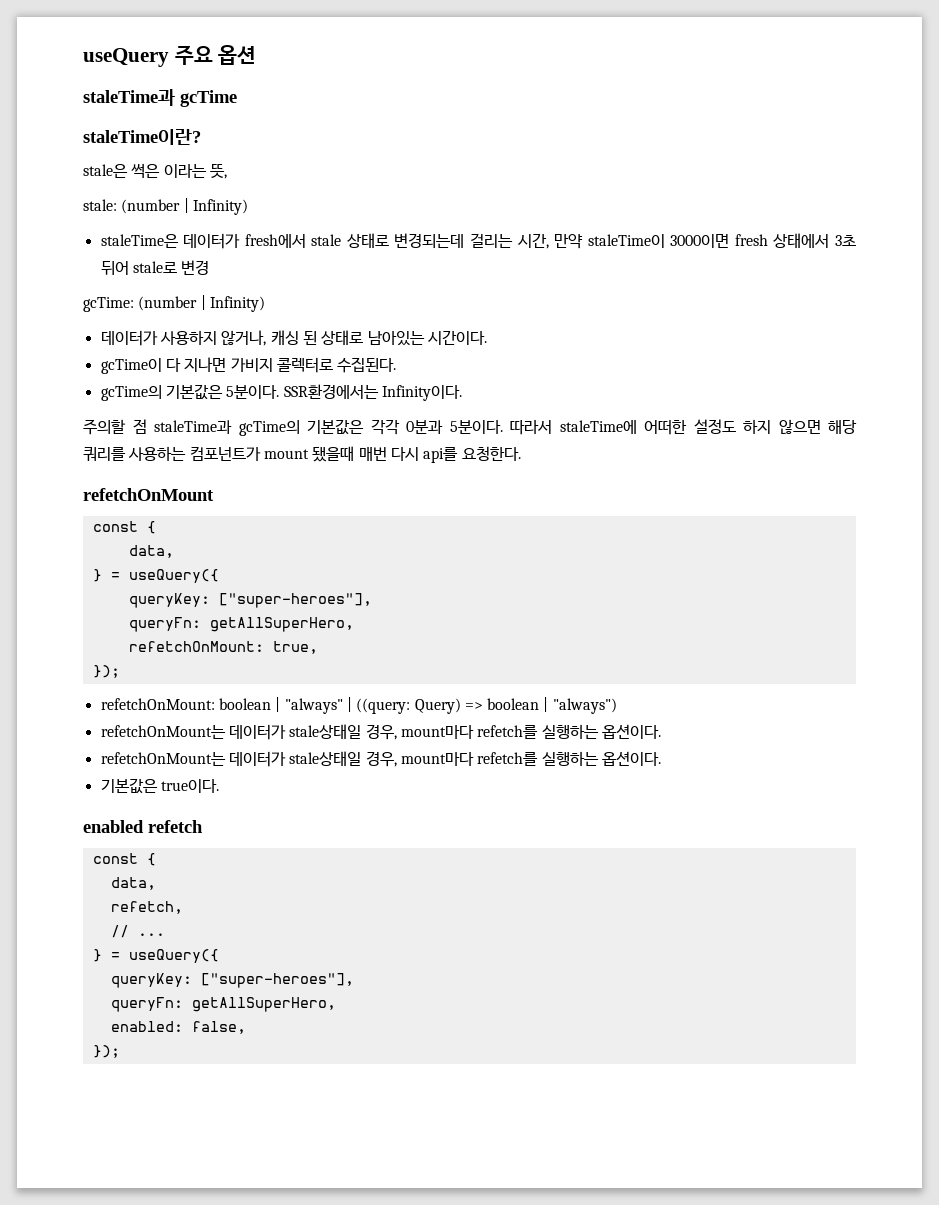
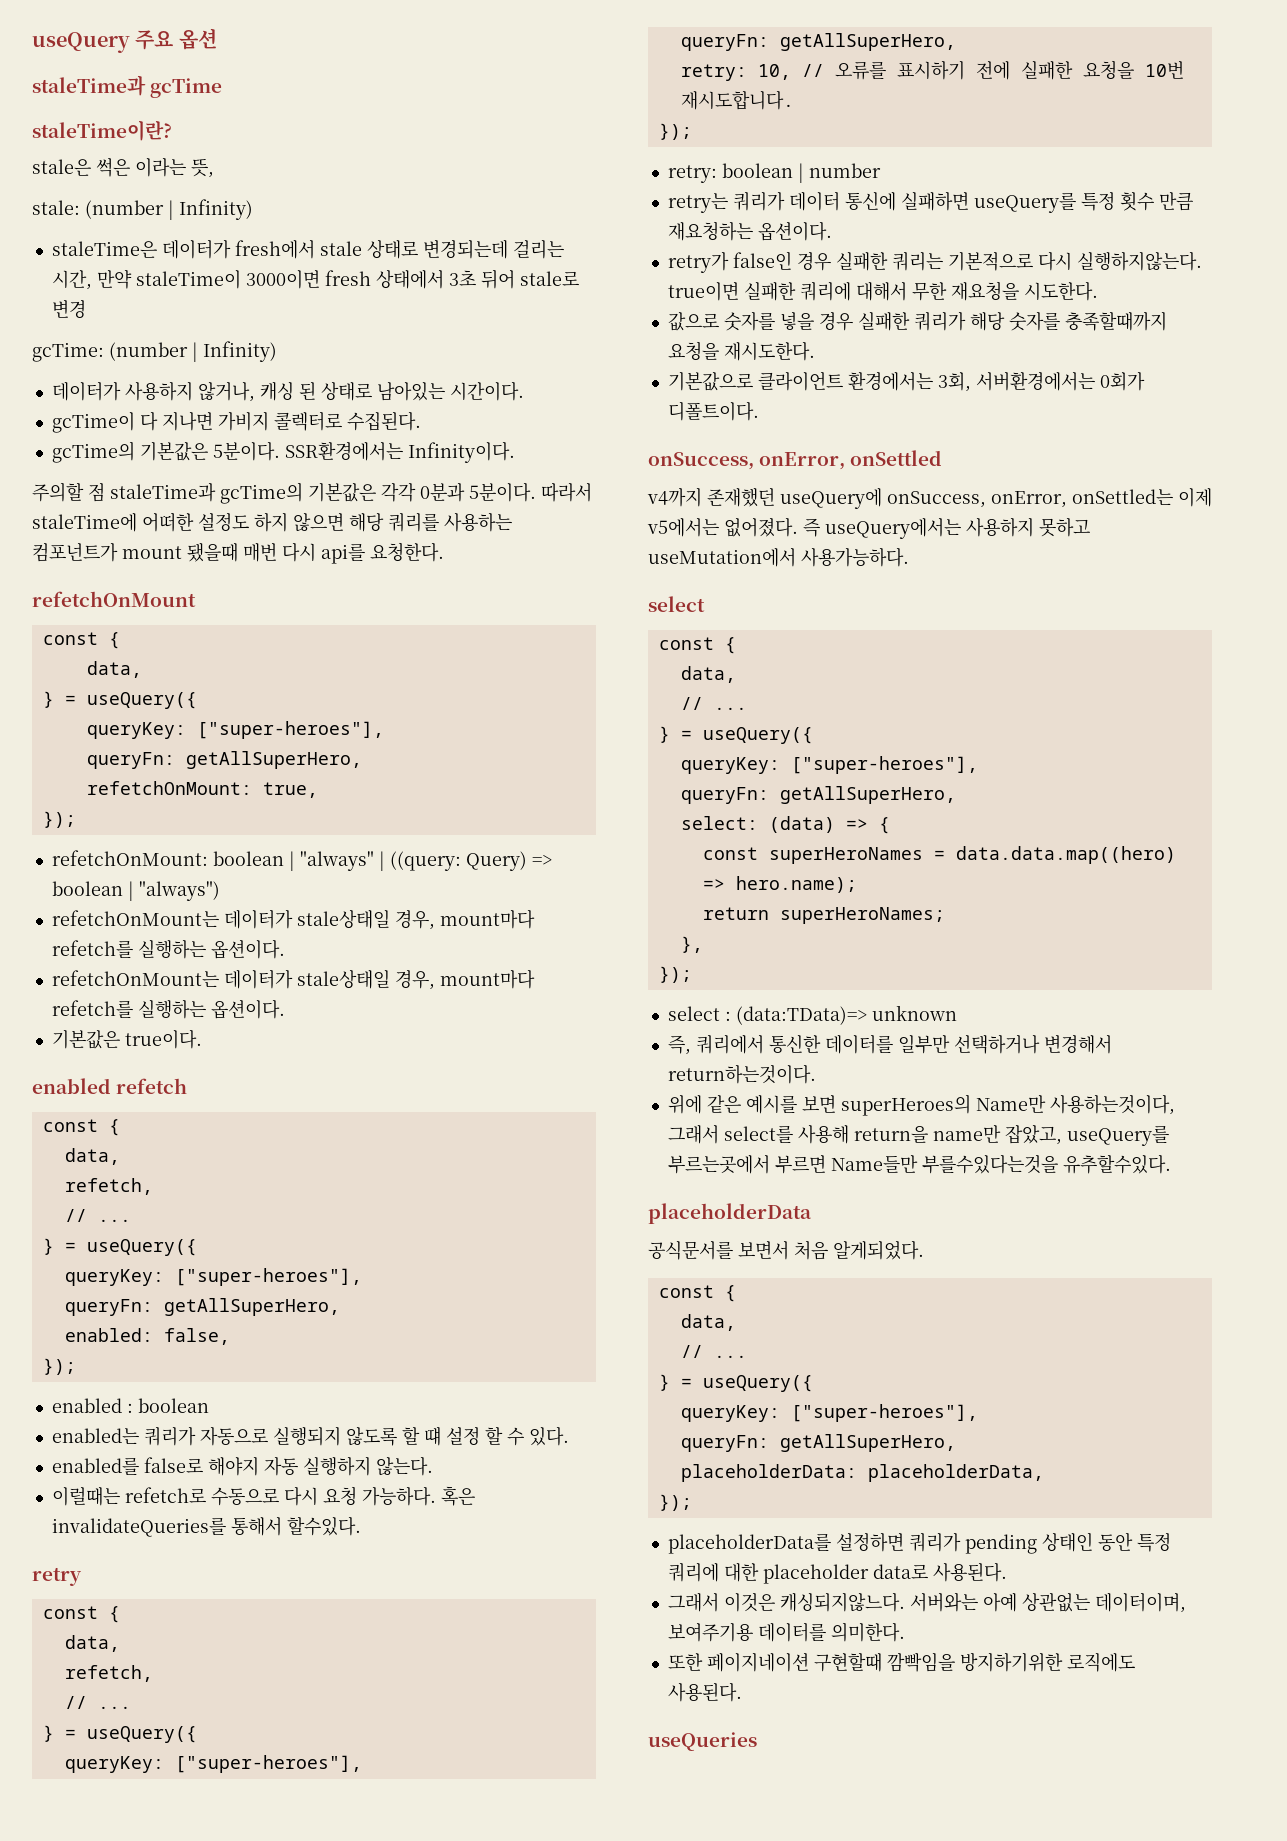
(120, 1051) none -> [51,1398,209,1413] [51,1426,569,1446] [51,1456,433,1476] [51,1486,475,1506] [51,1516,361,1537] [32,1567,82,1586] [42,1606,120,1623] [64,1635,120,1652] [64,1665,153,1682] [64,1696,131,1709] [42,1725,197,1743] [64,1755,362,1773] [680,33,956,51] [680,60,1184,81] [680,90,794,110] [658,123,692,140] [667,163,881,183] [667,191,1193,213] [667,221,832,241] [667,251,1202,273] [667,281,1098,301] [667,311,1167,331] [667,341,815,361] [667,371,1145,392] [667,401,759,421] [648,450,943,470] [647,487,1212,509] [647,517,1090,539] [648,547,909,567] [648,596,705,612] [658,637,736,654] [680,666,736,683] [680,697,747,710] [658,726,813,744] [680,756,978,774] [680,786,956,804] [680,816,890,834] [702,846,1176,864] [702,876,857,893] [702,907,945,924] [680,936,703,953] [658,966,692,983] [667,1005,957,1025] [667,1034,1112,1055] [667,1064,816,1084] [667,1094,1175,1116] [667,1125,1169,1146] [667,1154,1171,1174] [648,1203,812,1224] [648,1240,924,1260] [658,1285,736,1302] [680,1314,736,1331] [680,1345,747,1358] [658,1374,813,1392] [680,1404,978,1422] [680,1434,956,1452] [680,1464,1044,1482] [658,1494,692,1511] [667,1532,1171,1554] [667,1562,1007,1584] [667,1592,1186,1613] [667,1622,905,1642] [667,1652,1135,1672] [667,1682,742,1702] [648,1732,757,1751] // enabled : boolean // enabled는 쿼리가 자동으로 실행되지 않도록 할 떄 설정 할 수 있다. // enabled를 false로 해야지 자동 실행하지 않는다. // 이럴때는 refetch로 수동으로 다시 요청 가능하다. 혹은 invalidateQueries를 통해서 할수있다. // retry // const { // data, // refetch, // // ... // } = useQuery({ // queryKey: ["super-heroes"], // queryFn: getAllSuperHero, // retry: 10, // 오류를 표시하기 전에 실패한 요청을 10번 재시도합니다. // }); // retry: boolean | number // retry는 쿼리가 데이터 통신에 실패하면 useQuery를 특정 횟수 만큼 재요청하는 옵션이다. // retry가 false인 경우 실패한 쿼리는 기본적으로 다시 실행하지않는다. true이면 실패한 쿼리에 대해서 무한 재요청을 시도한다. // 값으로 숫자를 넣을 경우 실패한 쿼리가 해당 숫자를 충족할때까지 요청을 재시도한다. // 기본값으로 클라이언트 환경에서는 3회, 서버환경에서는 0회가 디폴트이다. // onSuccess, onError, onSettled // v4까지 존재했던 useQuery에 onSuccess, onError, onSettled는 이제 v5에서는 없어졌다. 즉 useQuery에서는 사용하지 못하고 useMutation에서 사용가능하다. // select // const { // data, // // ... // } = useQuery({ // queryKey: ["super-heroes"], // queryFn: getAllSuperHero, // select: (data) => { // const superHeroNames = data.data.map((hero) => hero.name); // return superHeroNames; // }, // }); // select : (data:TData)=> unknown // 즉, 쿼리에서 통신한 데이터를 일부만 선택하거나 변경해서 return하는것이다. // 위에 같은 예시를 보면 superHeroes의 Name만 사용하는것이다, 그래서 select를 사용해 return을 name만 잡았고, useQuery를 부르는곳에서 부르면 Name들만 부를수있다는것을 유추할수있다. // placeholderData // 공식문서를 보면서 처음 알게되었다. // const { // data, // // ... // } = useQuery({ // queryKey: ["super-heroes"], // queryFn: getAllSuperHero, // placeholderData: placeholderData, // }); // placeholderData를 설정하면 쿼리가 pending 상태인 동안 특정 쿼리에 대한 placeholder data로 사용된다. // 그래서 이것은 캐싱되지않느다. 서버와는 아예 상관없는 데이터이며, 보여주기용 데이터를 의미한다. // 또한 페이지네이션 구현할때 깜빡임을 방지하기위한 로직에도 사용된다. // useQueries

